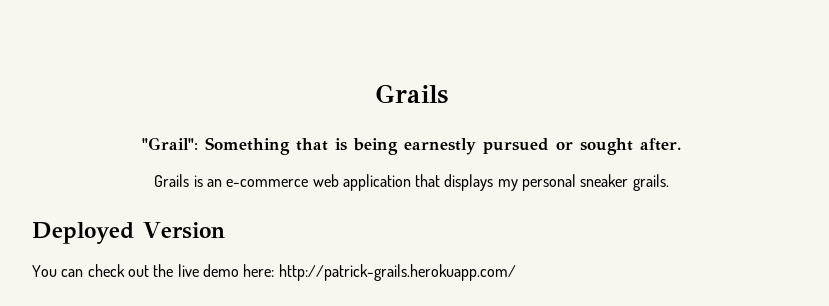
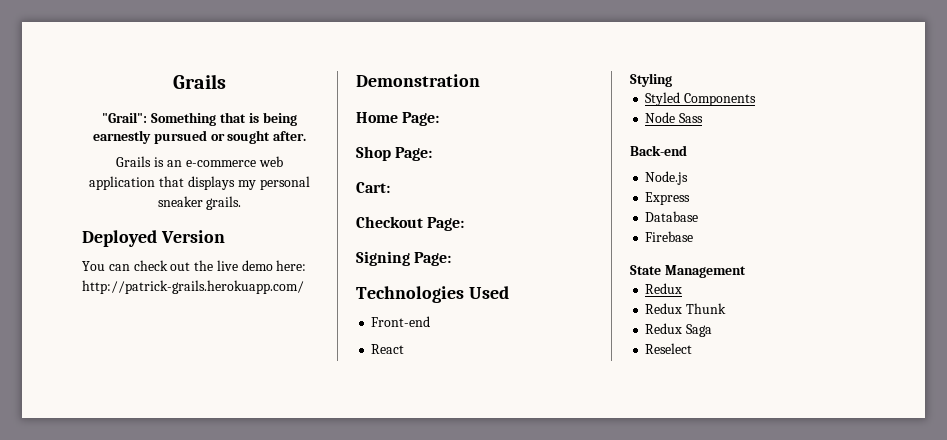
(516, 272) none -> [356,74,480,87] [356,112,440,126] [356,146,433,161] [356,182,390,193] [356,216,465,231] [356,251,452,266] [356,286,509,303] [371,316,431,327] [371,344,405,354] [630,73,672,87] [645,92,757,106] [645,112,704,123] [630,145,687,156] [645,171,689,185] [645,192,691,205] [645,211,699,222] [645,231,694,242] [630,265,746,278] [645,283,683,294] [645,303,727,314] [645,323,713,337] [645,343,693,354] // Demonstration // Home Page: // Shop Page: // Cart: // Checkout Page: // Signing Page: // Technologies Used // Front-end // React // Styling // Styled Components // Node Sass // Back-end // Node.js // Express // Database // Firebase // State Management // Redux // Redux Thunk // Redux Saga // Reselect

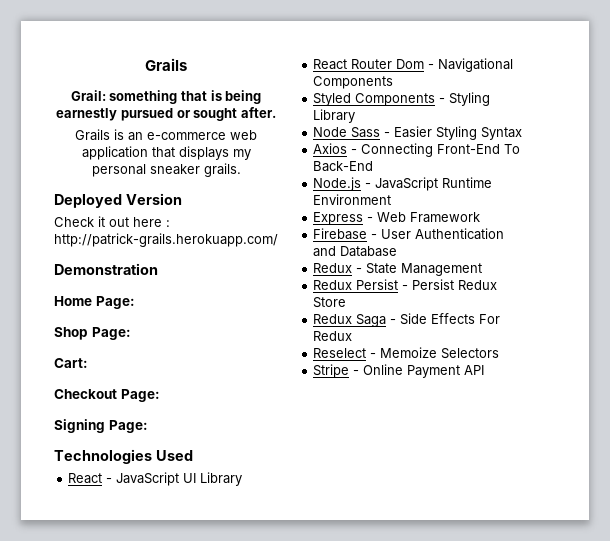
[102,112,217,126] "Grail": Something -> [70,90,178,104] Grail: something
[82,260,307,271] You can check out the live demo here: -> [54,216,170,227] Check it out here :
[371,316,431,327] [371,344,405,354] [630,73,672,87] Front-end // React // Styling -> [68,472,243,486] [313,58,514,72] [313,76,394,89] React - JavaScript UI Library // React Router Dom - Navigational Components
(757, 99) none -> [439,92,491,106] [313,109,356,123] - Styling Library
[630,145,687,156] [645,171,689,185] [645,192,691,205] // Back-end // Node.js // Express // -> [384,126,523,140] [313,143,521,157] [313,161,374,172] [313,177,493,191] [313,194,392,205] [313,212,481,225] [313,228,505,240] [313,246,337,257] - Easier Styling Syntax // Axios - Connecting Front-End To Back-End // Node.js - JavaScript Runtime Environment // Express - Web Framework // Firebase - User Authentication and
[645,231,694,242] Firebase // -> [313,263,363,273] Redux -
[645,303,727,314] [645,323,713,337] [645,343,693,354] // Redux Thunk // Redux Saga // Reselect -> [356,279,498,290] [313,297,347,308] [313,313,501,327] [313,331,353,341] [313,347,500,359] [313,364,485,378] Persist - Persist Redux Store // Redux Saga - Side Effects For Redux // Reselect - Memoize Selectors // Stripe - Online Payment API

